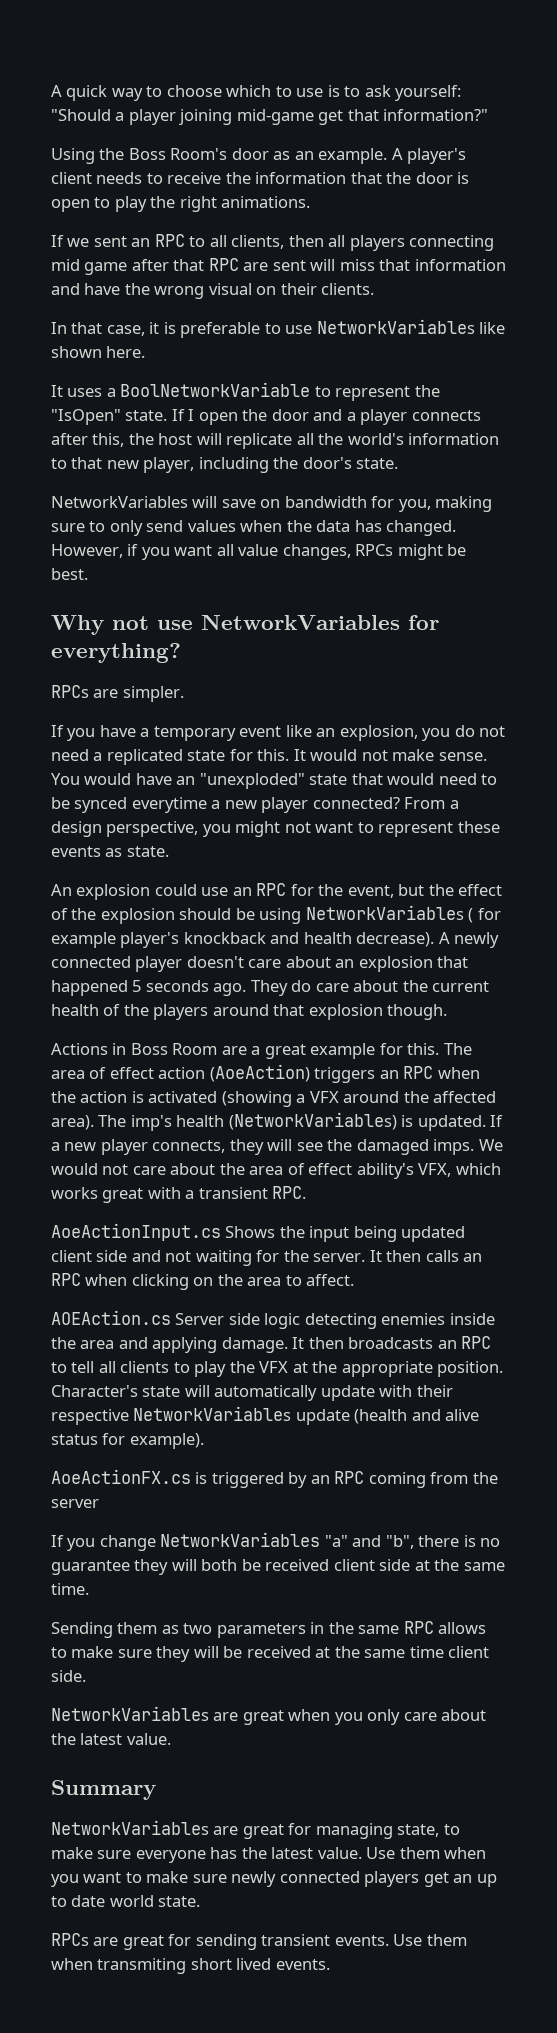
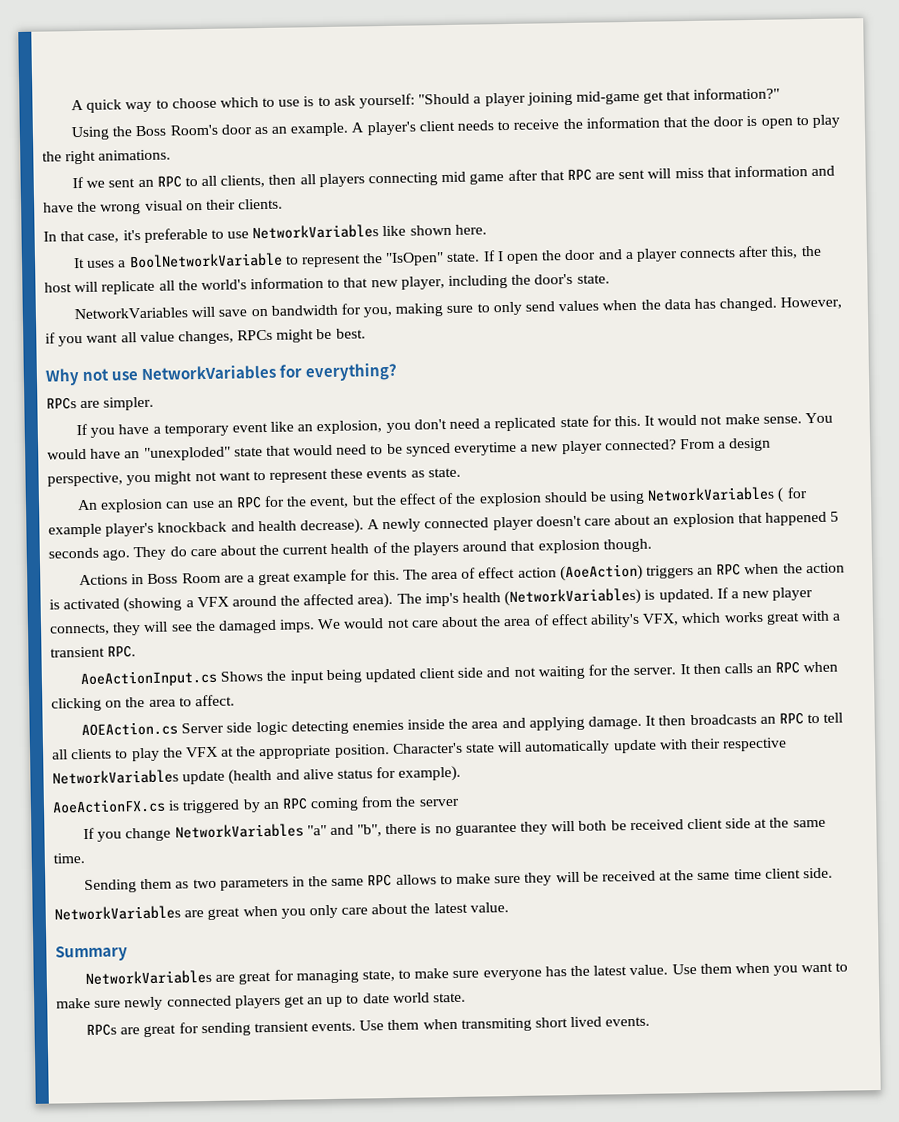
[149,322,176,334] it is -> [122,230,141,241] it's
[454,725,506,737] do not -> [413,419,447,430] don't
[154,884,197,896] could -> [165,501,190,509] can

